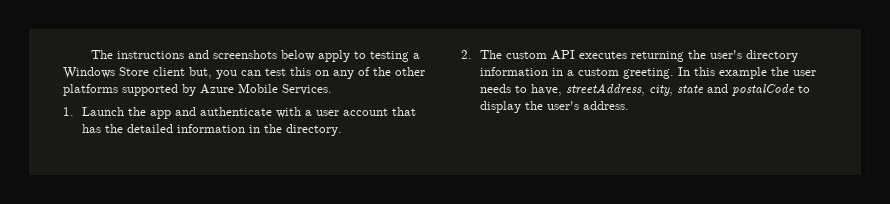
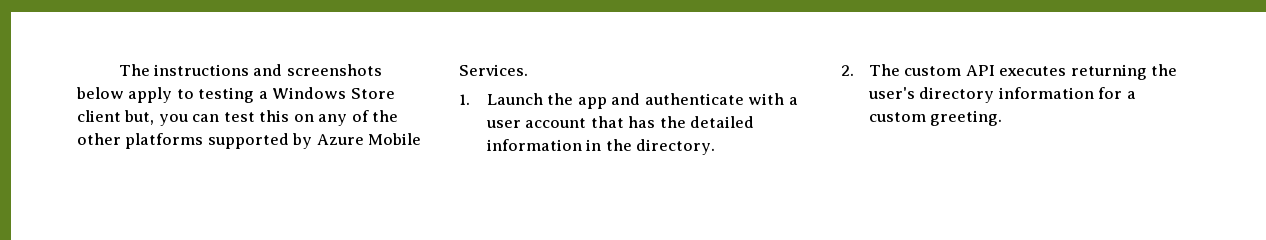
[552,68,564,76] in -> [1098,87,1123,99] for
[678,67,817,79] [480,83,811,96] [480,101,630,113] In this example the user needs to have, streetAddress, city, state and postalCode to display the user's address. -> (1003, 118) none

